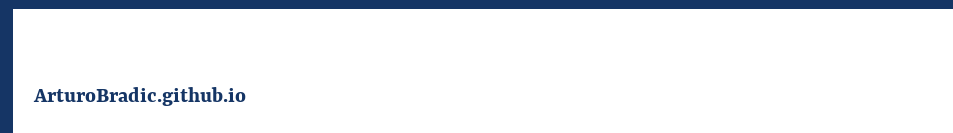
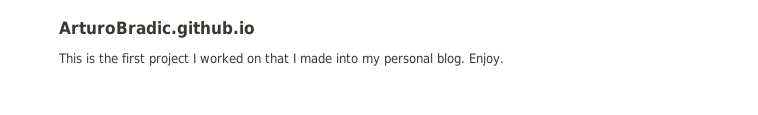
(246, 96) none -> [58,53,504,66] // This is the first project I worked on that I made into my personal blog. Enjoy.

